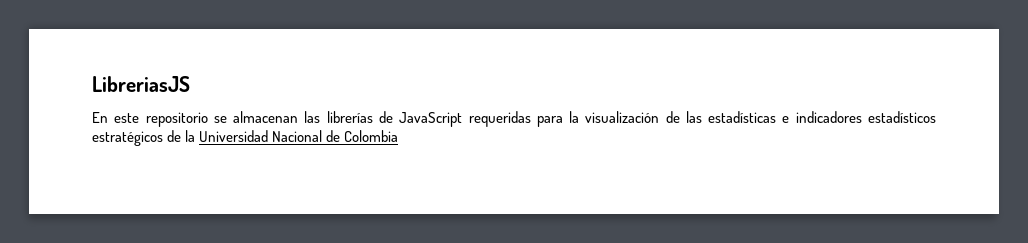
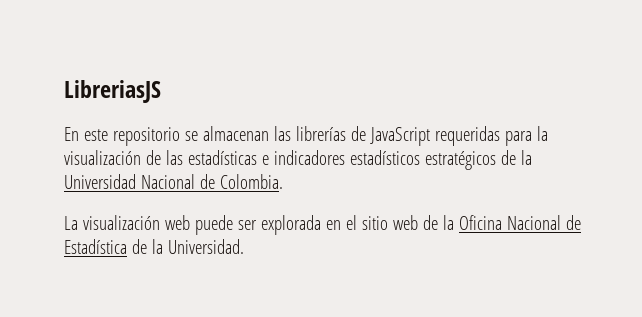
[344,130,399,142] Colombia -> [219,174,283,189] [64,215,581,235] [64,239,244,254] Colombia. // La visualización web puede ser explorada en el sitio web de la Oficina Nacional de Estadística de la Universidad.

